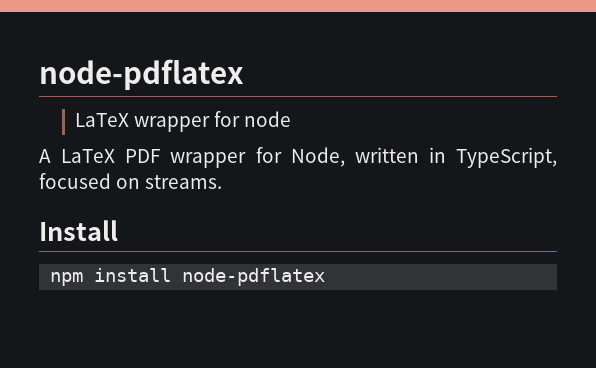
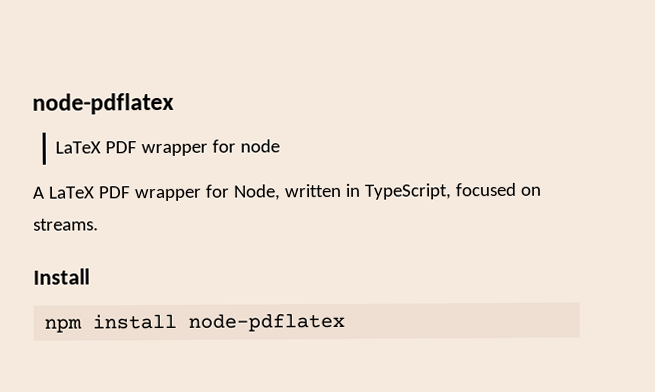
(130, 120) none -> [105,141,138,154] PDF

